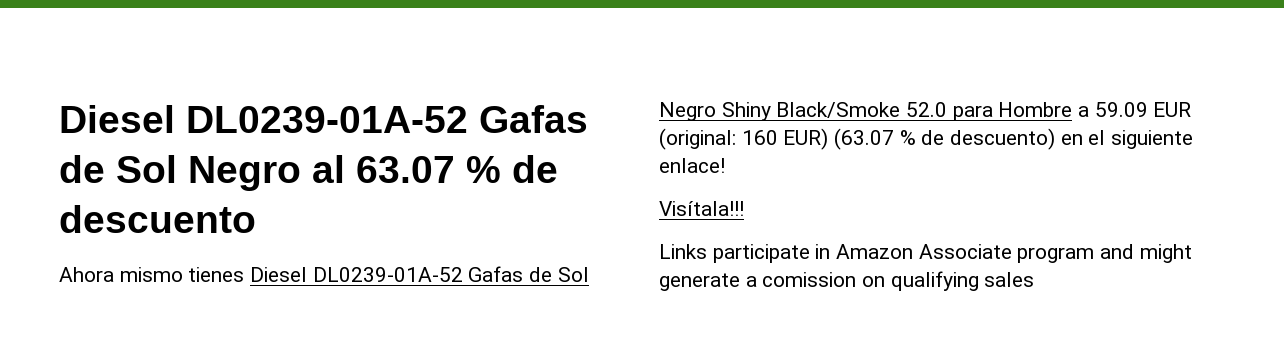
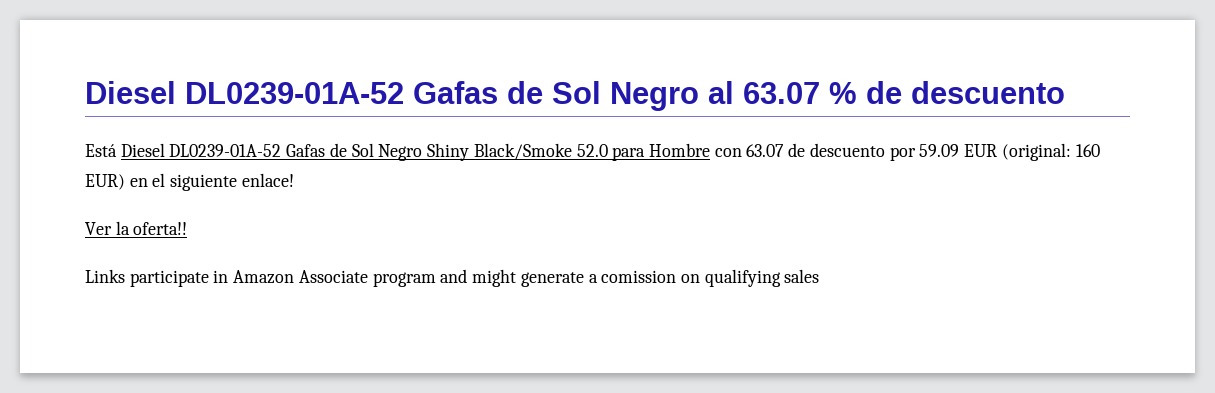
[59,267,245,282] Ahora mismo tienes -> [85,144,117,157] Está
[1078,106,1090,117] a -> [714,143,916,161] con 63.07 de descuento por
[834,128,1056,150] (63.07 % de descuento) -> (125, 182) none
[659,201,744,216] Visítala!!! -> [85,221,188,235] Ver la oferta!!

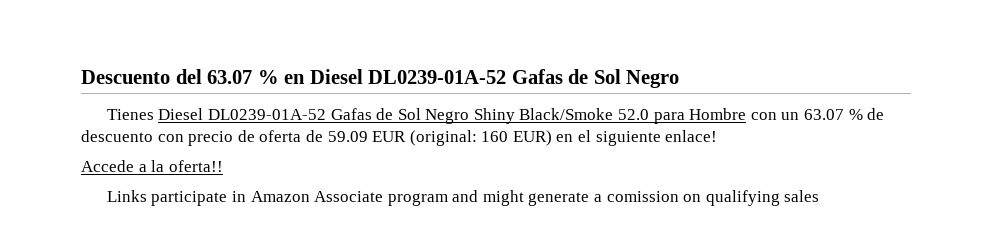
[85,81,1065,111] [85,144,117,157] Diesel DL0239-01A-52 Gafas de Sol Negro al 63.07 % de descuento // Está -> [81,69,680,88] [106,109,154,120] Descuento del 63.07 % en Diesel DL0239-01A-52 Gafas de Sol Negro // Tienes
[746,143,916,161] 63.07 de descuento por -> [781,108,885,120] [81,130,323,146] un 63.07 % de descuento con precio de oferta de
[85,222,112,235] Ver -> [81,160,147,172] Accede a

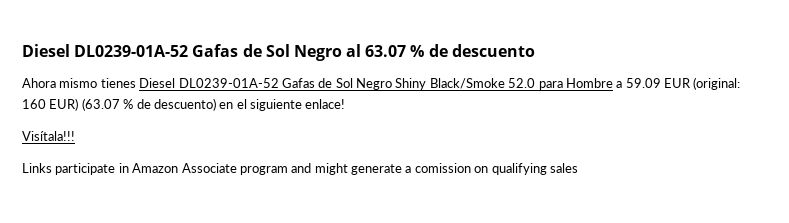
[81,69,680,88] [106,109,154,120] Descuento del 63.07 % en Diesel DL0239-01A-52 Gafas de Sol Negro // Tienes -> [22,44,535,61] [22,78,136,88] Diesel DL0239-01A-52 Gafas de Sol Negro al 63.07 % de descuento // Ahora mismo tienes
[750,108,885,120] [81,130,323,146] con un 63.07 % de descuento con precio de oferta de -> [616,81,623,88] a
(552, 138) none -> [81,98,216,111] (63.07 % de descuento)
[81,160,223,172] Accede a la oferta!! -> [22,131,75,141] Visítala!!!

